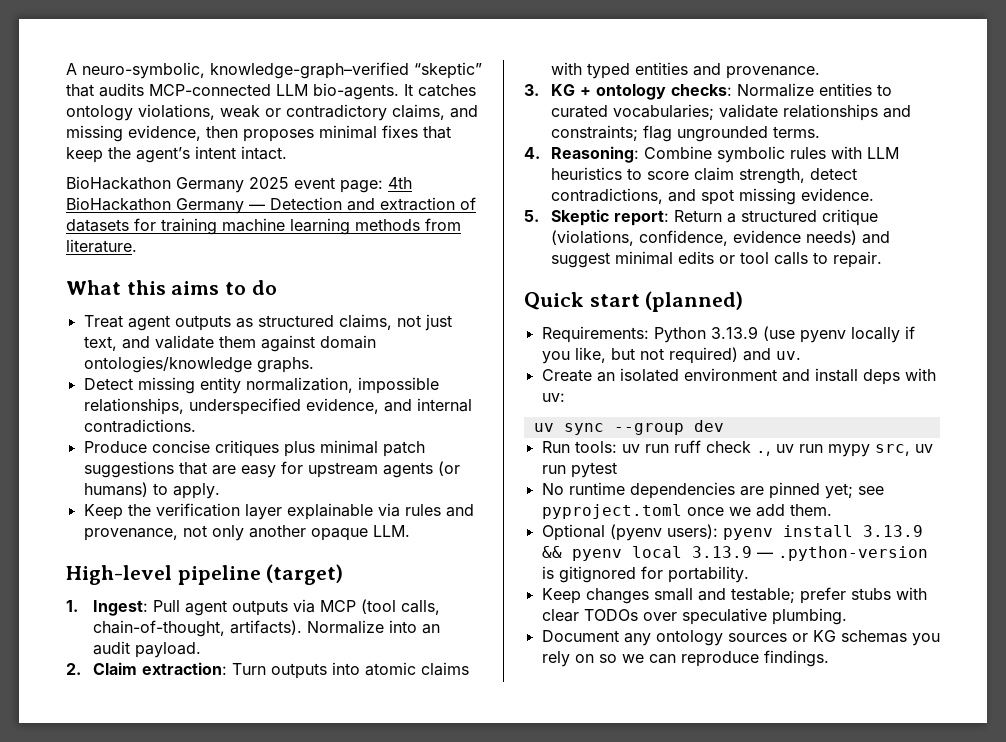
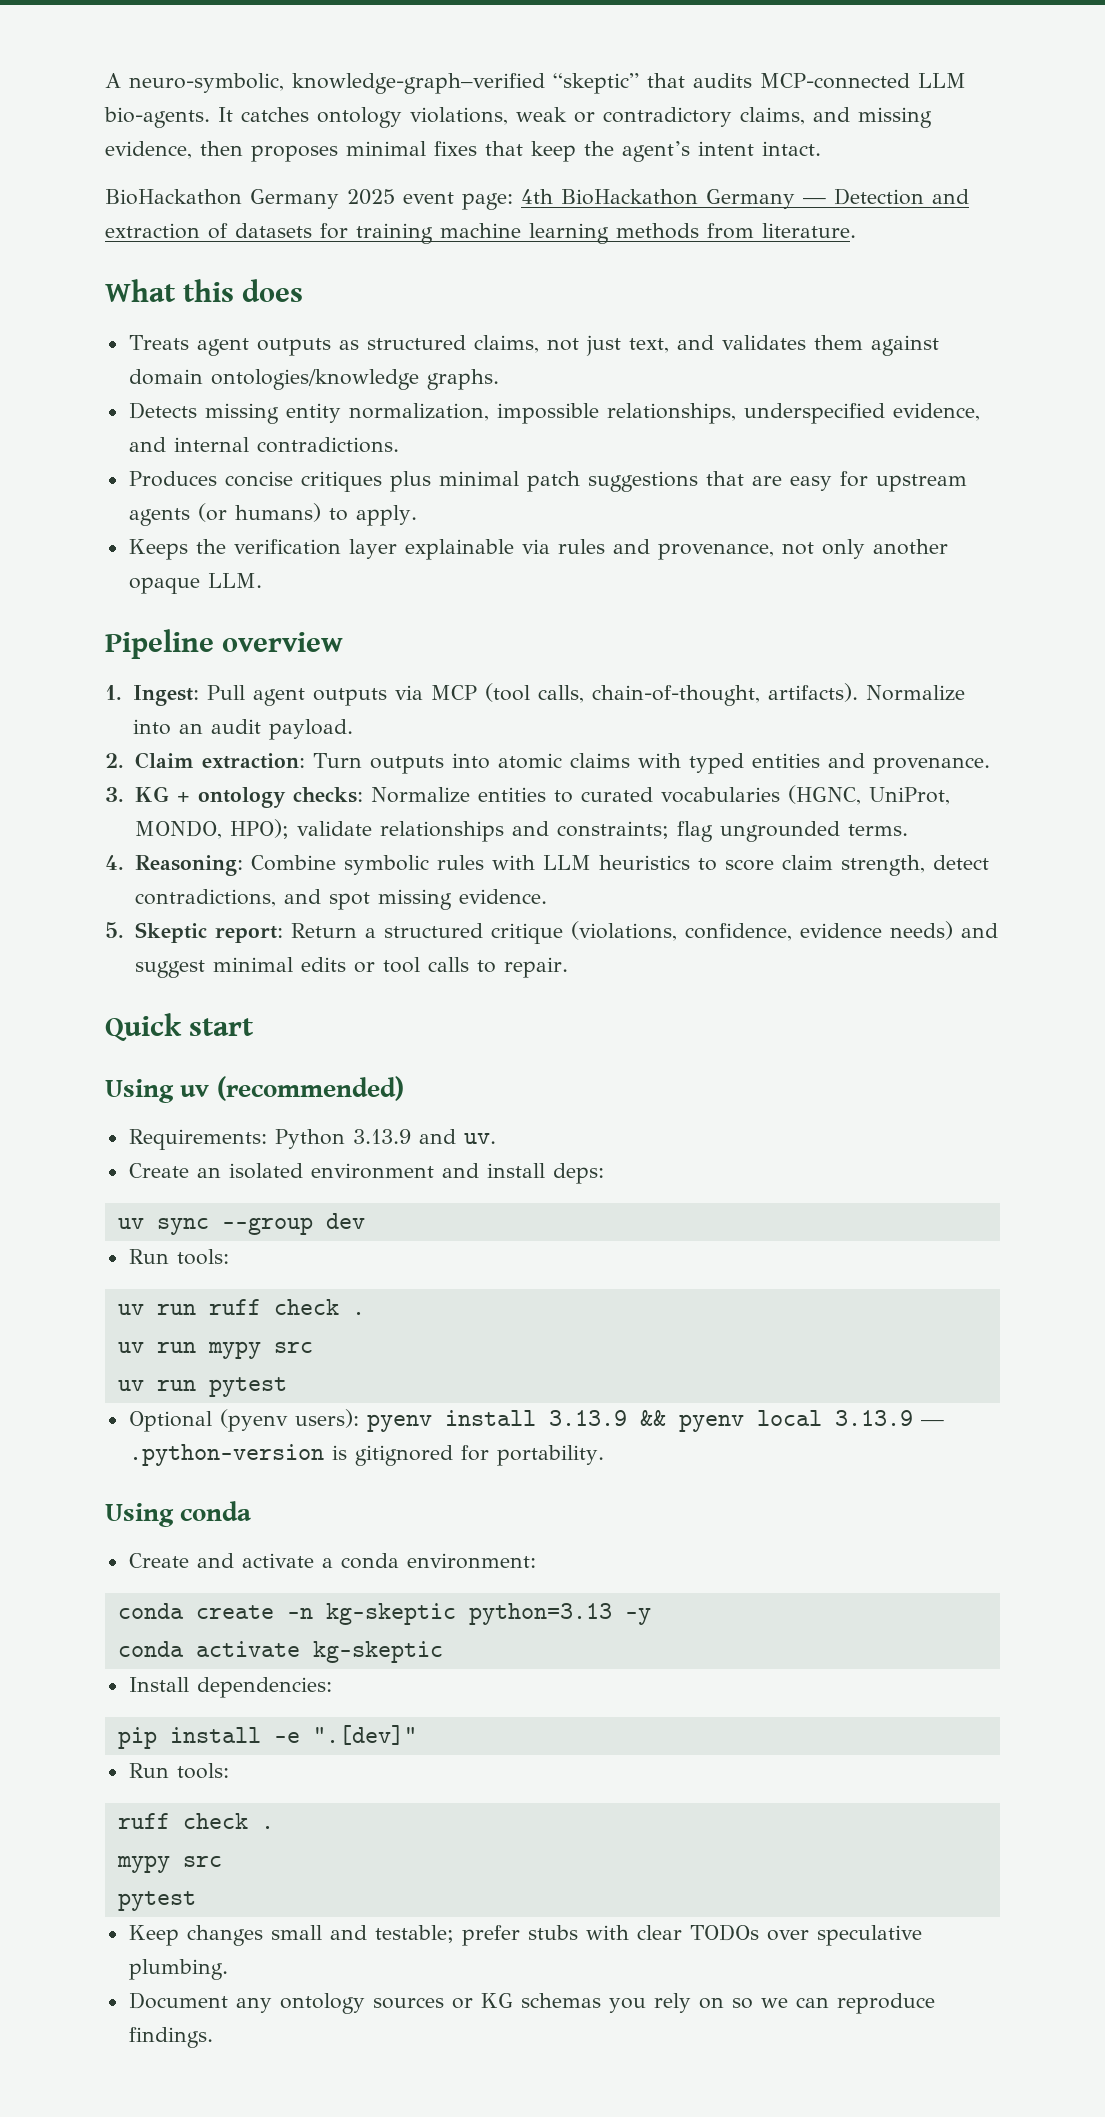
[171,280,277,295] [83,315,123,328] aims to do // Treat -> [242,279,304,302] [128,335,189,350] does // Treats
[154,335,214,349] validate -> [721,335,806,350] validates
[83,378,133,390] Detect -> [128,402,197,419] Detects
[83,441,147,453] Produce -> [128,471,217,487] Produces
[83,504,123,520] Keep -> [128,539,188,560] Keeps
[66,564,344,585] High-level pipeline (target) -> [105,629,344,659] Pipeline overview
[613,104,715,120] vocabularies; -> [660,785,950,805] [134,819,289,839] vocabularies (HGNC, UniProt, MONDO, HPO);
[645,291,744,312] (planned) -> [105,1076,404,1103] // Using uv (recommended)
[762,326,915,343] [541,347,738,364] (use pyenv locally if you like, but not required) -> (411, 1136) none
[862,368,936,385] [541,393,565,402] deps with uv: -> [552,1163,604,1184] deps:
(617, 447) none -> (229, 1257) //
[755,451,771,456] ., -> [351,1312,365,1315] . //
[874,444,910,456] src, -> [273,1342,313,1353] src //
[541,482,884,499] [541,504,832,519] // No runtime dependencies are pinned yet; see pyproject.toml once we add them. -> (287, 1387) none
(749, 574) none -> [105,1501,252,1527] [128,1553,536,1569] [117,1603,651,1625] [117,1641,443,1663] [128,1677,332,1698] [117,1725,417,1749] [128,1763,229,1779] [117,1813,274,1829] [116,1855,222,1873] [117,1891,196,1911] // Using conda // Create and activate a conda environment: // conda create -n kg-skeptic python=3.13 -y // conda activate kg-skeptic // Install dependencies: // pip install -e ".[dev]" // Run tools: // ruff check . // mypy src // pytest

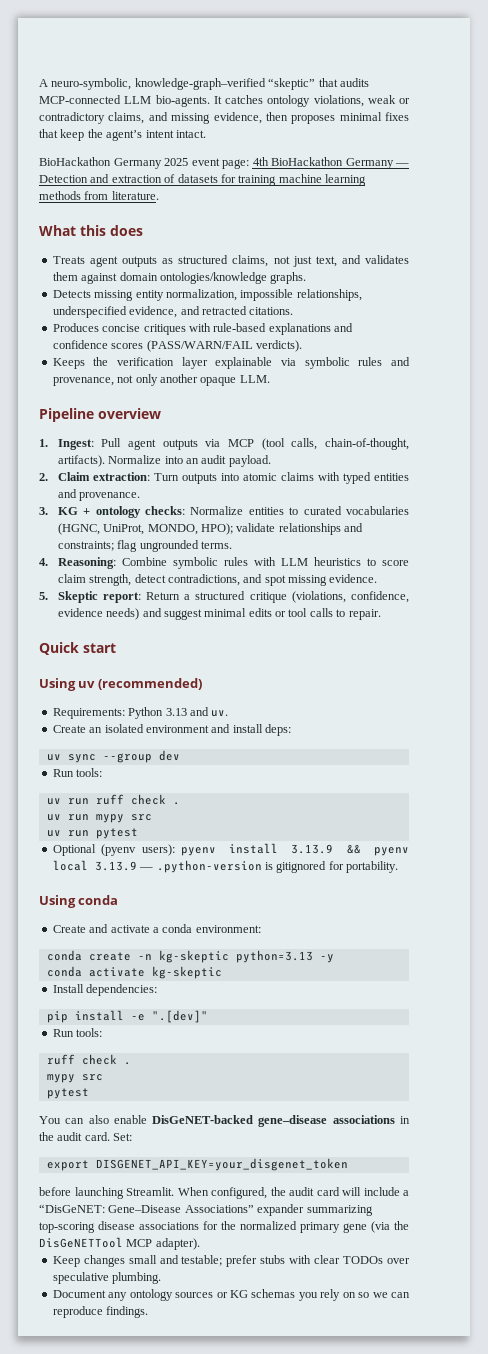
[173,437,399,453] internal contradictions. -> [201,306,294,315] retracted citations.
[389,471,967,492] [128,503,417,526] plus minimal patch suggestions that are easy for upstream agents (or humans) to apply. -> [188,323,353,335] [52,340,302,352] with rule-based explanations and confidence scores (PASS/WARN/FAIL verdicts).
(550, 546) none -> [304,357,350,369] symbolic
[352,1129,411,1144] 3.13.9 -> [165,708,187,716] 3.13
(196, 1901) none -> [39,1115,410,1127] [39,1132,133,1141] [46,1158,348,1171] [39,1187,409,1199] [39,1204,373,1216] [39,1221,409,1233] [39,1237,200,1250] // You can also enable DisGeNET-backed gene–disease associations in the audit card. Set: // export DISGENET_API_KEY=your_disgenet_token // before launching Streamlit. When configured, the audit card will include a “DisGeNET: Gene–Disease Associations” expander summarizing top-scoring disease associations for the normalized primary gene (via the DisGeNETTool MCP adapter).

